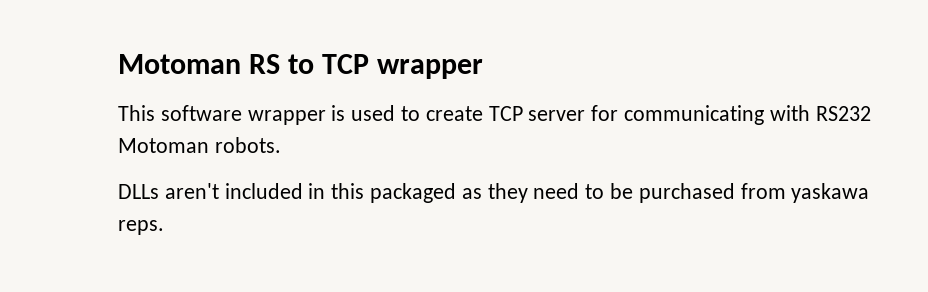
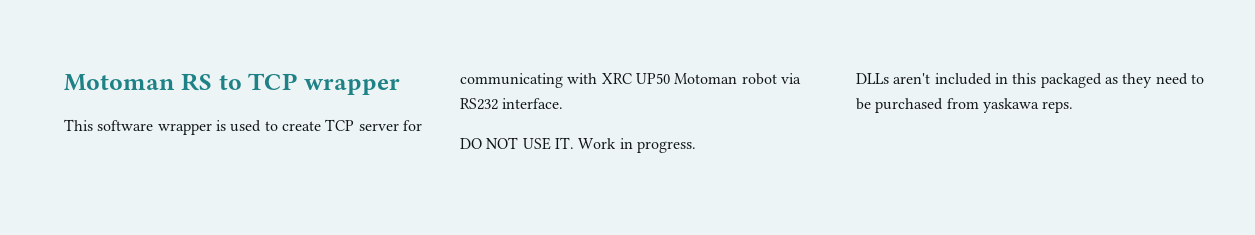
[815,106,871,121] [118,137,281,153] RS232 Motoman robots. -> [601,73,801,85] [460,98,564,110] [460,137,696,153] XRC UP50 Motoman robot via RS232 interface. // DO NOT USE IT. Work in progress.

